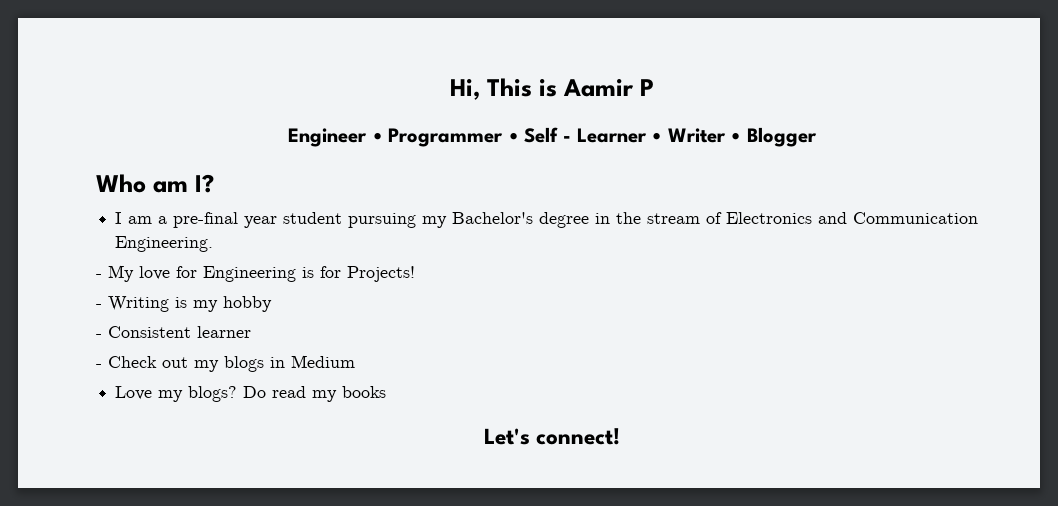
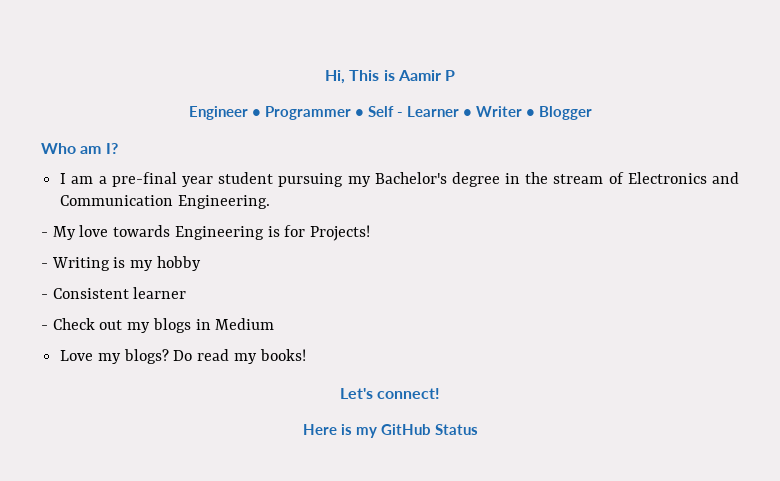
[176,266,197,278] for -> [113,225,171,237] towards
[342,386,387,398] books -> [259,349,306,361] books!
(621, 436) none -> [302,424,478,438] // Here is my GitHub Status

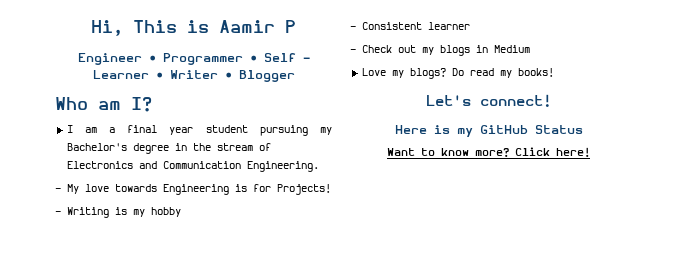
[111,172,177,187] pre-final -> [127,125,158,133] final
(478, 429) none -> [387,147,590,157] // Want to know more? Click here!

